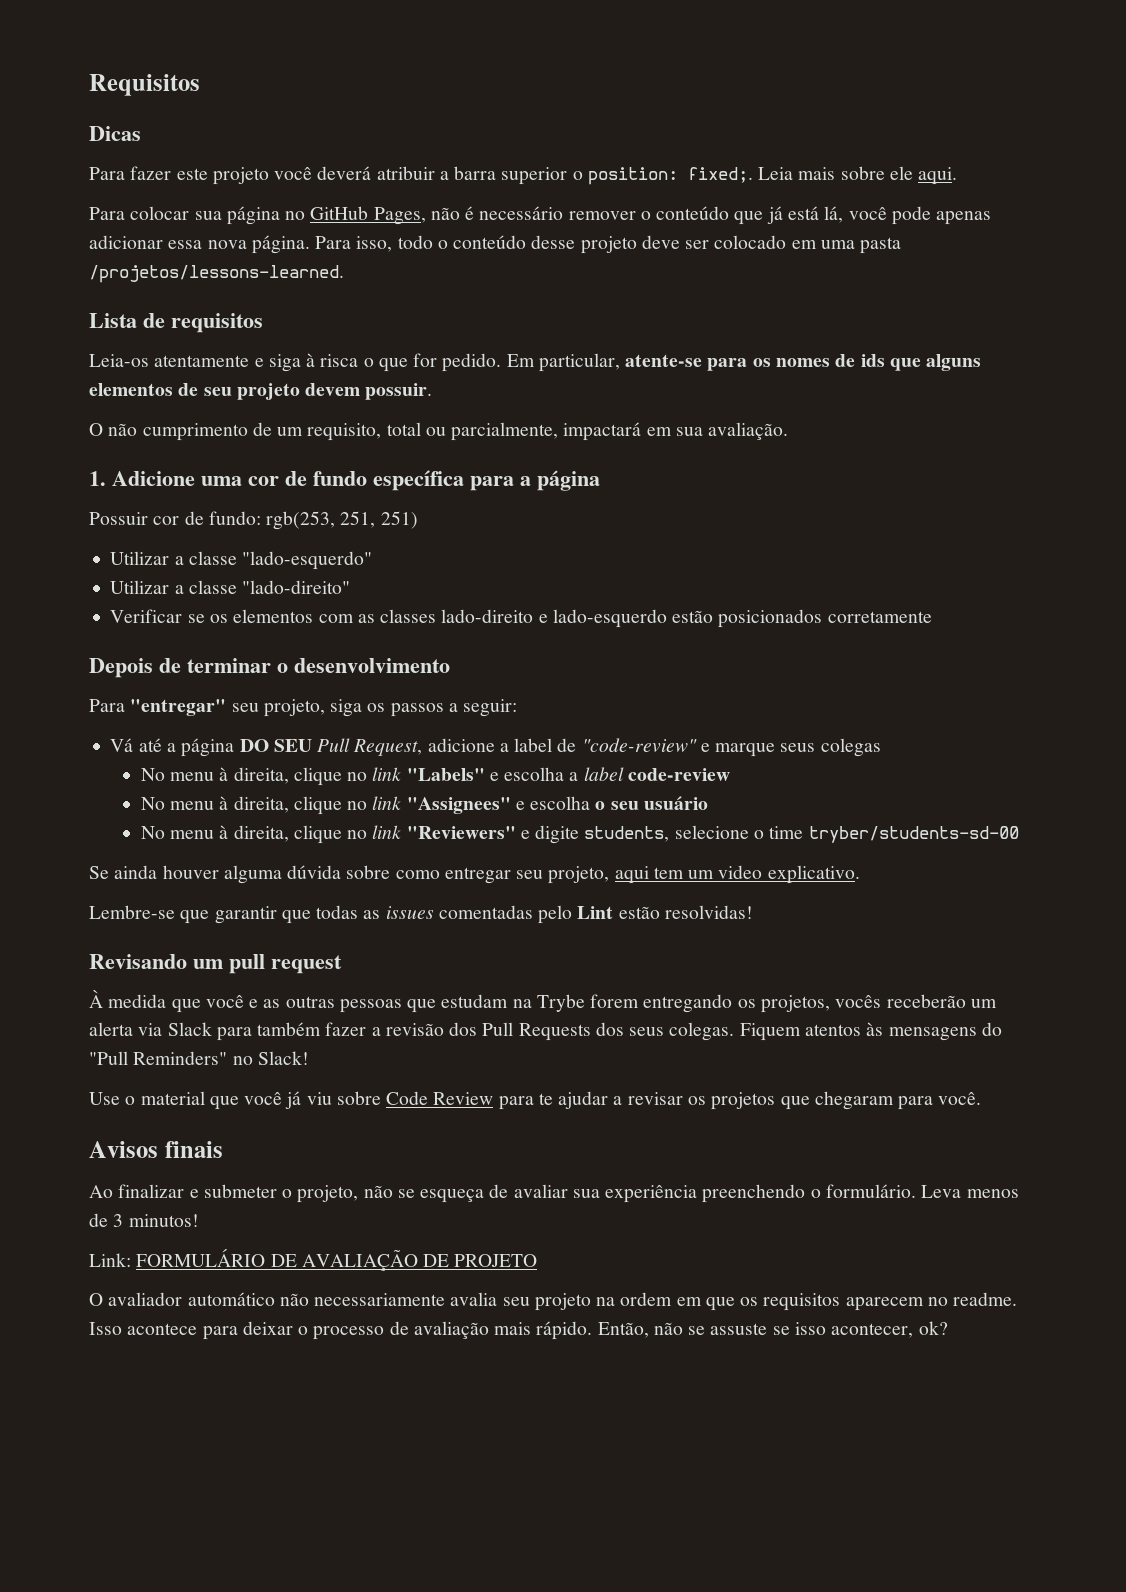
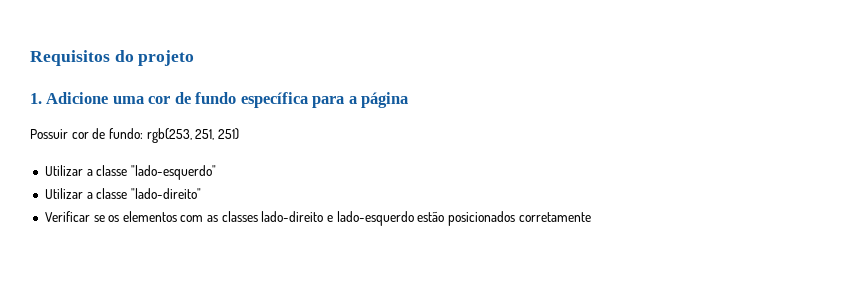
[89,126,141,141] [89,166,958,185] [89,206,992,225] [89,235,902,254] [89,265,344,283] [89,313,263,333] [89,353,982,372] [89,383,433,400] [89,422,789,441] // Dicas // Para fazer este projeto você deverá atribuir a barra superior o position: fixed;. Leia mais sobre ele aqui. // Para colocar sua página no GitHub Pages, não é necessário remover o conteúdo que já está lá, você pode apenas adicionar essa nova página. Para isso, todo o conteúdo desse projeto deve ser colocado em uma pasta /projetos/lessons-learned. // Lista de requisitos // Leia-os atentamente e siga à risca o que for pedido. Em particular, atente-se para os nomes de ids que alguns elementos de seu projeto devem possuir. // O não cumprimento de um requisito, total ou parcialmente, impactará em sua avaliação. -> [114,50,195,66] do projeto
[89,658,450,678] [89,699,518,717] [110,738,881,757] [140,767,730,786] [140,796,708,815] [140,825,1019,844] [89,865,860,884] [89,905,753,924] [89,954,342,974] [89,989,997,1013] [89,1022,1002,1041] [89,1051,309,1065] [89,1091,982,1110] [89,1141,223,1158] [89,1184,1019,1203] [89,1213,199,1227] [89,1248,538,1271] [89,1292,1018,1311] [89,1321,948,1340] // Depois de terminar o desenvolvimento // Para "entregar" seu projeto, siga os passos a seguir: // Vá até a página DO SEU Pull Request, adicione a label de "code-review" e marque seus colegas // No menu à direita, clique no link "Labels" e escolha a label code-review // No menu à direita, clique no link "Assignees" e escolha o seu usuário // No menu à direita, clique no link "Reviewers" e digite students, selecione o time tryber/students-sd-00 // Se ainda houver alguma dúvida sobre como entregar seu projeto, aqui tem um video explicativo. // Lembre-se que garantir que todas as issues comentadas pelo Lint estão resolvidas! // Revisando um pull request // À medida que você e as outras pessoas que estudam na Trybe forem entregando os projetos, vocês receberão um alerta via Slack para também fazer a revisão dos Pull Requests dos seus colegas. Fiquem atentos às mensagens do "Pull Reminders" no Slack! // Use o material que você já viu sobre Code Review para te ajudar a revisar os projetos que chegaram para você. // Avisos finais // Ao finalizar e submeter o projeto, não se esqueça de avaliar sua experiência preenchendo o formulário. Leva menos de 3 minutos! // Link: FORMULÁRIO DE AVALIAÇÃO DE PROJETO // O avaliador automático não necessariamente avalia seu projeto na ordem em que os requisitos aparecem no readme. Isso acontece para deixar o processo de avaliação mais rápido. Então, não se assuste se isso acontecer, ok? -> (591, 217) none

